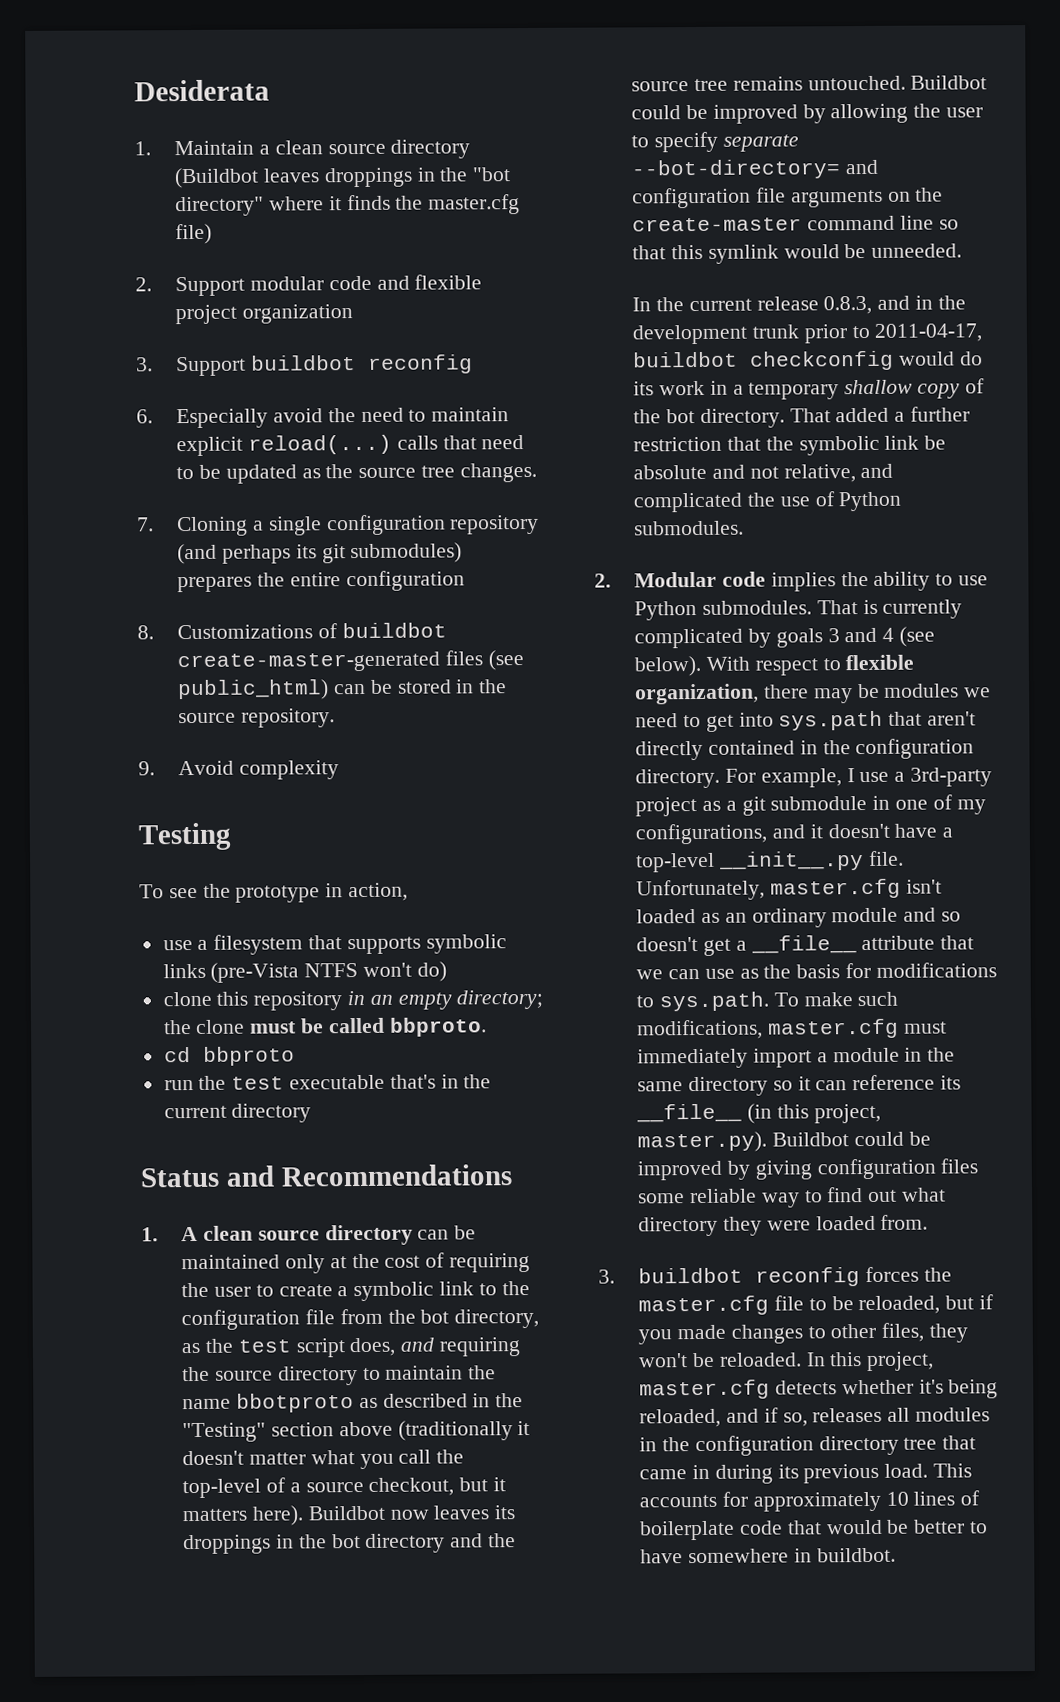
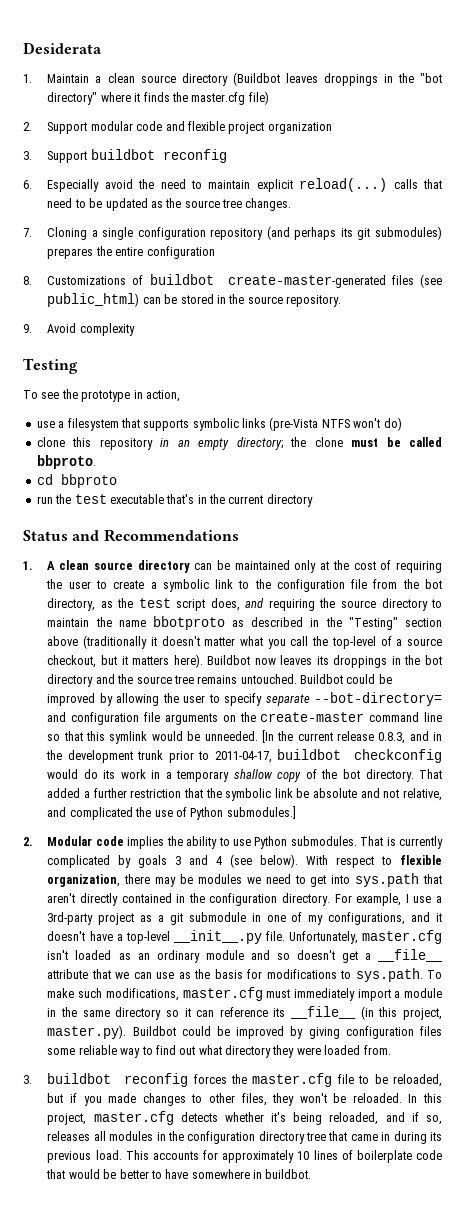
[632,297,652,312] // In -> [261,730,274,743] [In
[634,520,745,536] submodules. -> [226,806,296,819] submodules.]

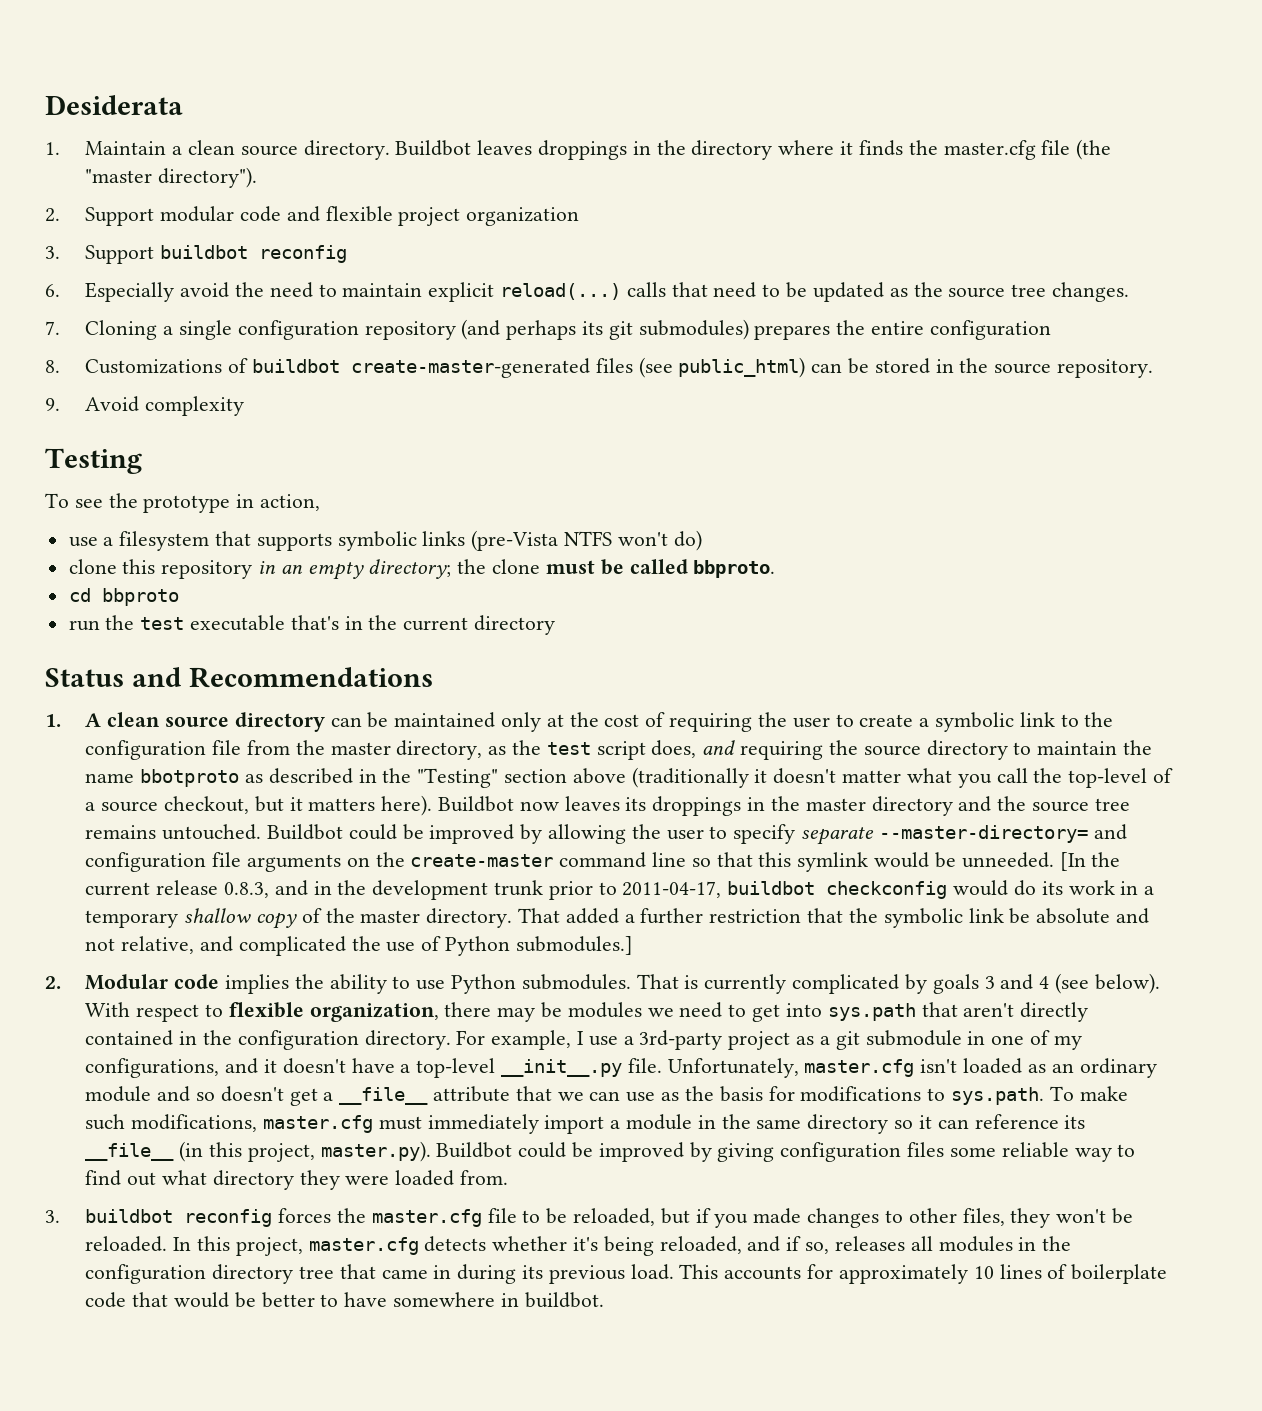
[181,72,280,86] directory (Buildbot -> [303,140,472,160] directory. Buildbot
[420,73,443,83] [47,92,98,105] "bot directory" -> [691,140,773,160] directory
[248,91,269,105] file) -> [1041,139,1112,160] [85,167,258,188] file (the "master directory").
[425,579,442,589] bot -> [330,742,391,755] master
[425,655,443,665] bot -> [805,798,866,811] master
[314,692,443,706] --bot-directory= -> [878,825,1088,843] --master-directory=
[342,769,360,779] bot -> [360,910,421,923] master

